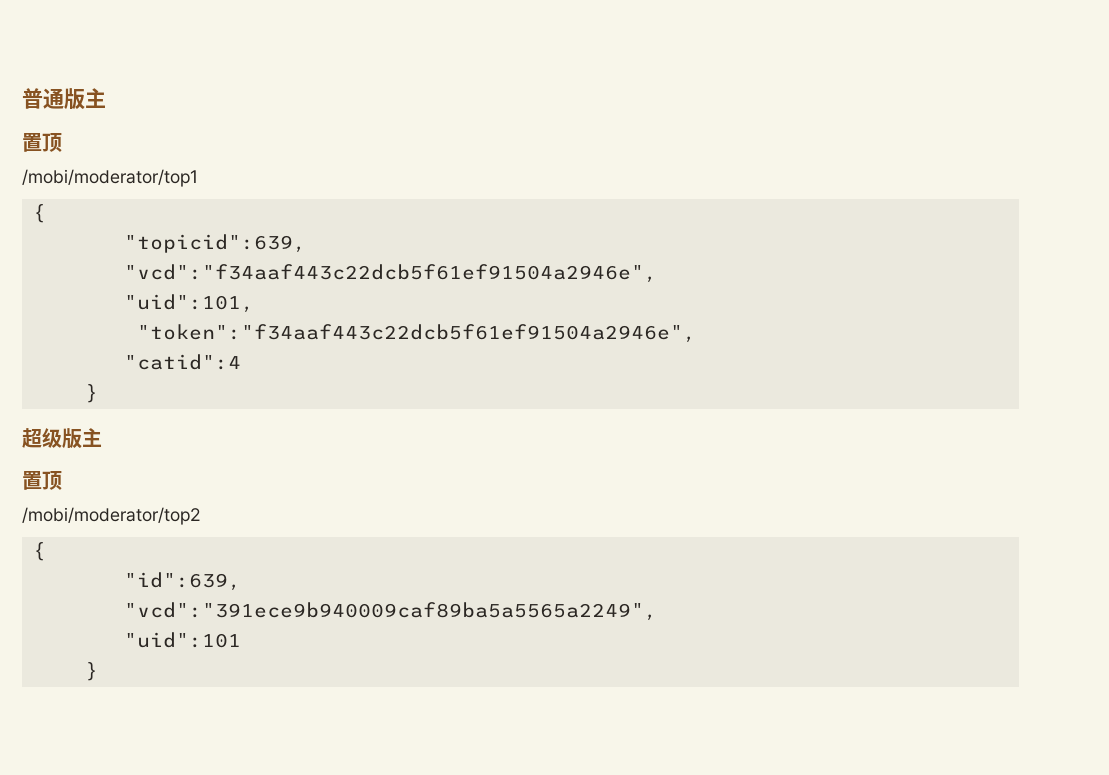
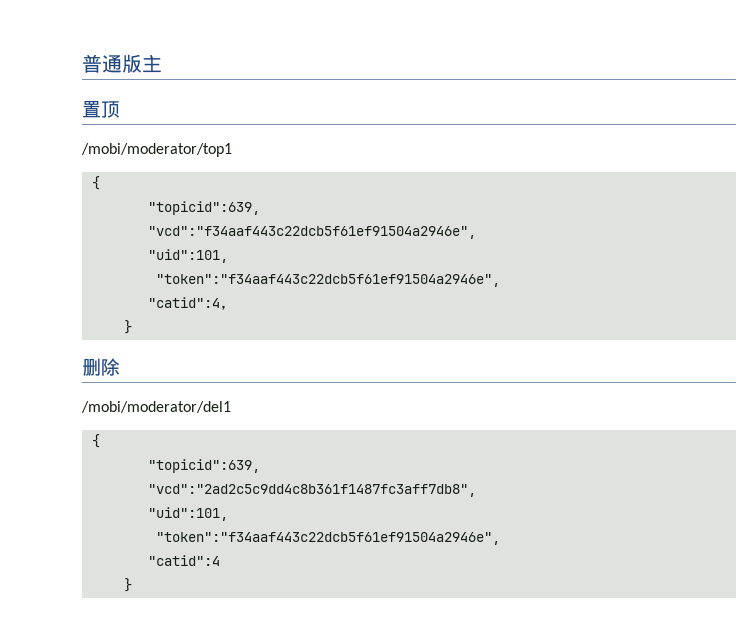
(241, 362) none -> [219,305,234,310] ，
[22,428,102,449] [22,471,62,490] [22,507,201,525] [32,542,46,561] [123,572,241,591] [123,602,657,621] [123,632,241,648] 超级版主 // 置顶 // /mobi/moderator/top2 // { // "id":639, // "vcd":"391ece9b940009caf89ba5a5565a2249", // "uid":101 -> [82,358,120,376] [81,401,231,413] [91,434,100,448] [147,459,260,473] [147,484,476,497] [147,507,228,521] [155,532,500,545] [147,555,220,566] 删除 // /mobi/moderator/del1 // { // "topicid":639, // "vcd":"2ad2c5c9dd4c8b361f1487fc3aff7db8", // "uid":101, // "token":"f34aaf443c22dcb5f61ef91504a2946e", // "catid":4

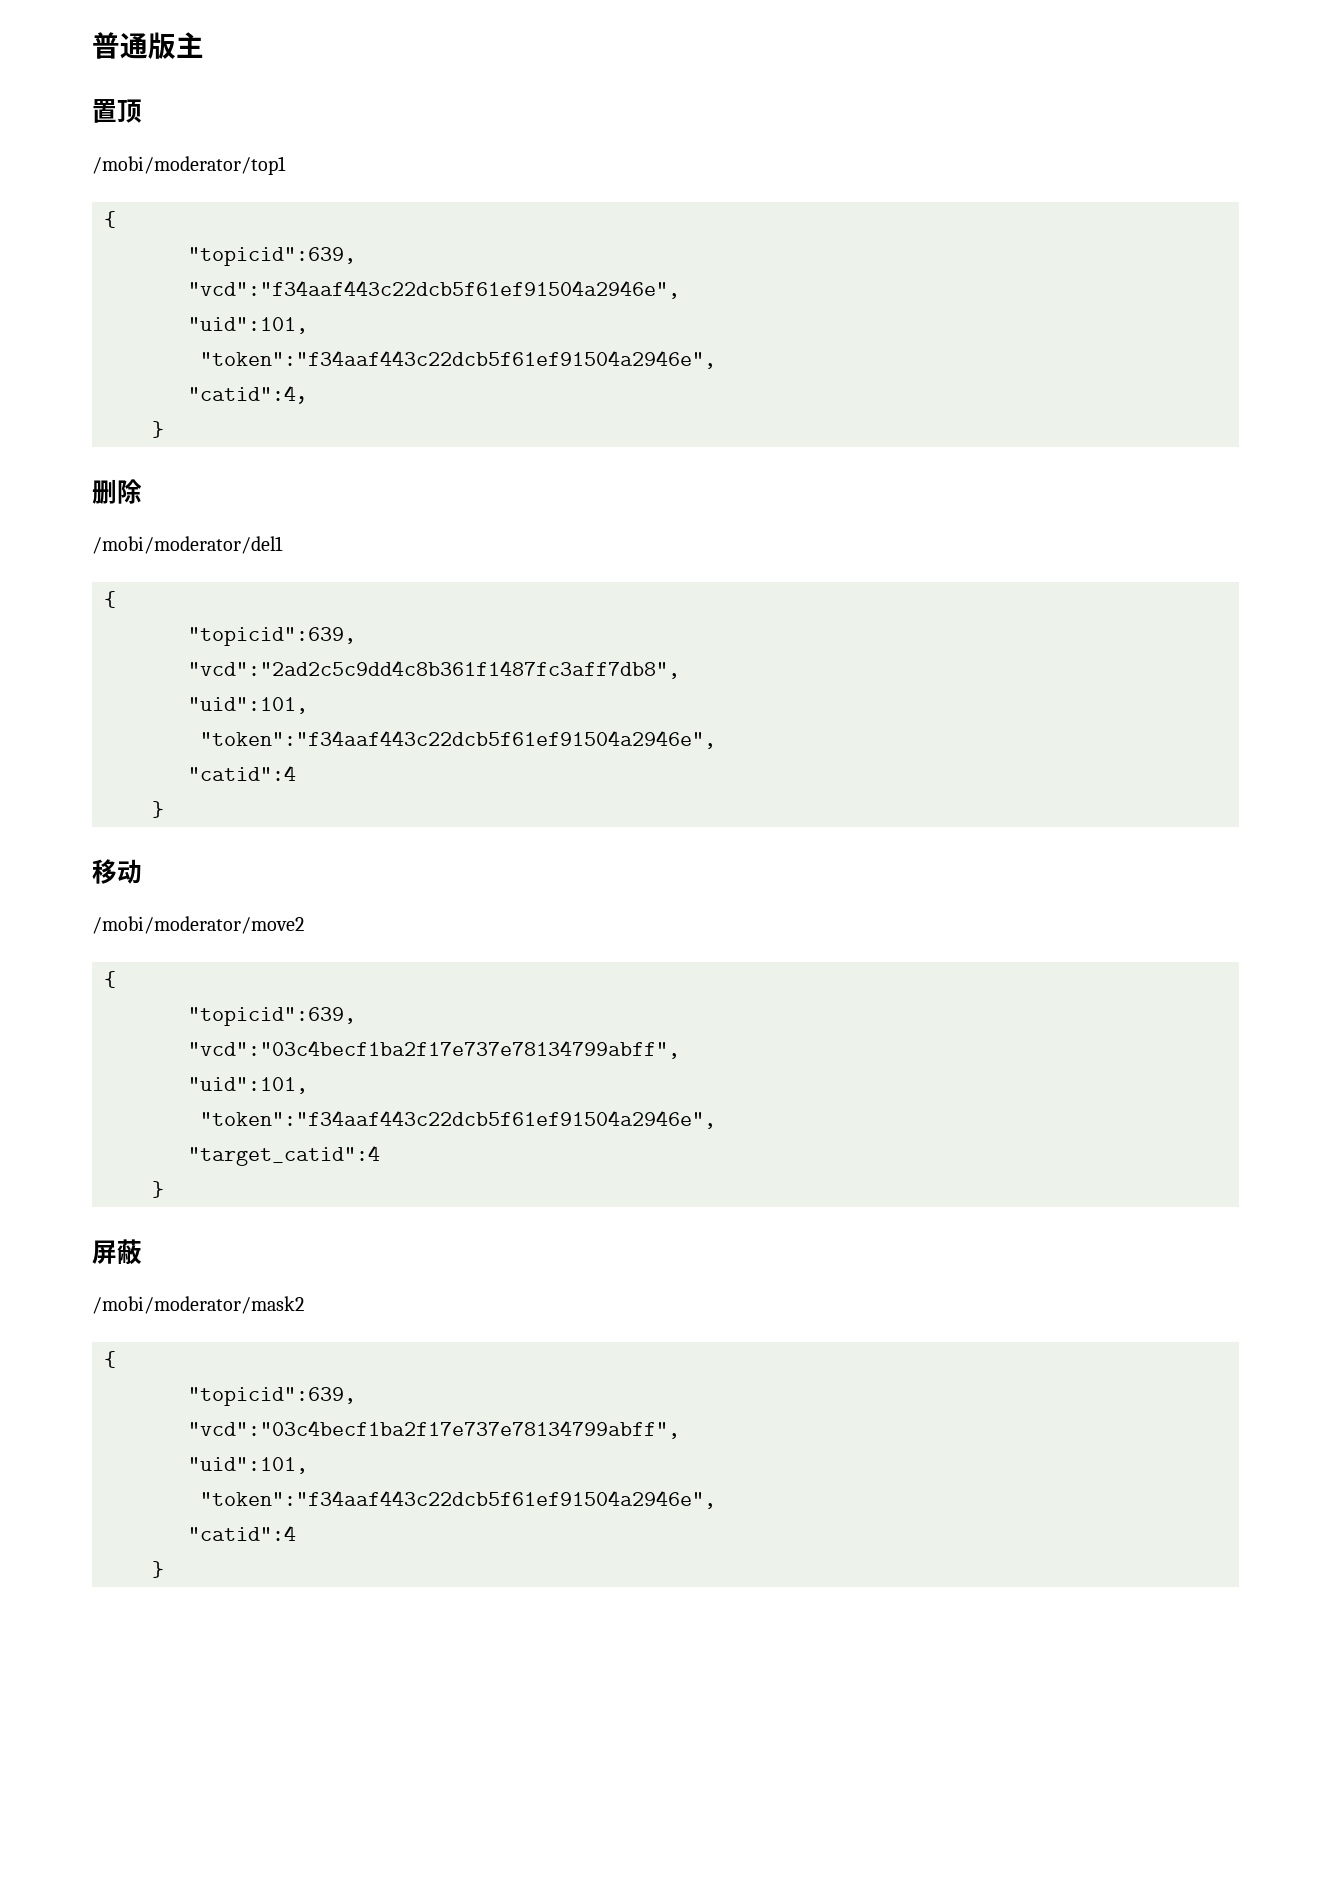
(132, 585) none -> [92,859,142,884] [92,916,304,934] [104,971,116,988] [188,1007,356,1026] [188,1040,680,1059] [188,1077,308,1094] [200,1110,716,1129] [188,1145,380,1166] [152,1181,164,1198] [92,1239,142,1265] [92,1296,304,1314] [104,1351,116,1368] [188,1387,356,1406] [188,1420,680,1439] [188,1457,308,1474] [200,1490,716,1509] [188,1525,296,1541] [152,1561,164,1578] // 移动 // /mobi/moderator/move2 // { // "topicid":639, // "vcd":"03c4becf1ba2f17e737e78134799abff", // "uid":101, // "token":"f34aaf443c22dcb5f61ef91504a2946e", // "target_catid":4 // } // 屏蔽 // /mobi/moderator/mask2 // { // "topicid":639, // "vcd":"03c4becf1ba2f17e737e78134799abff", // "uid":101, // "token":"f34aaf443c22dcb5f61ef91504a2946e", // "catid":4 // }

